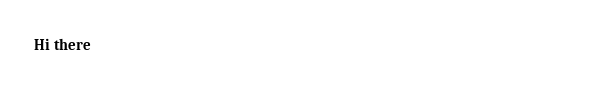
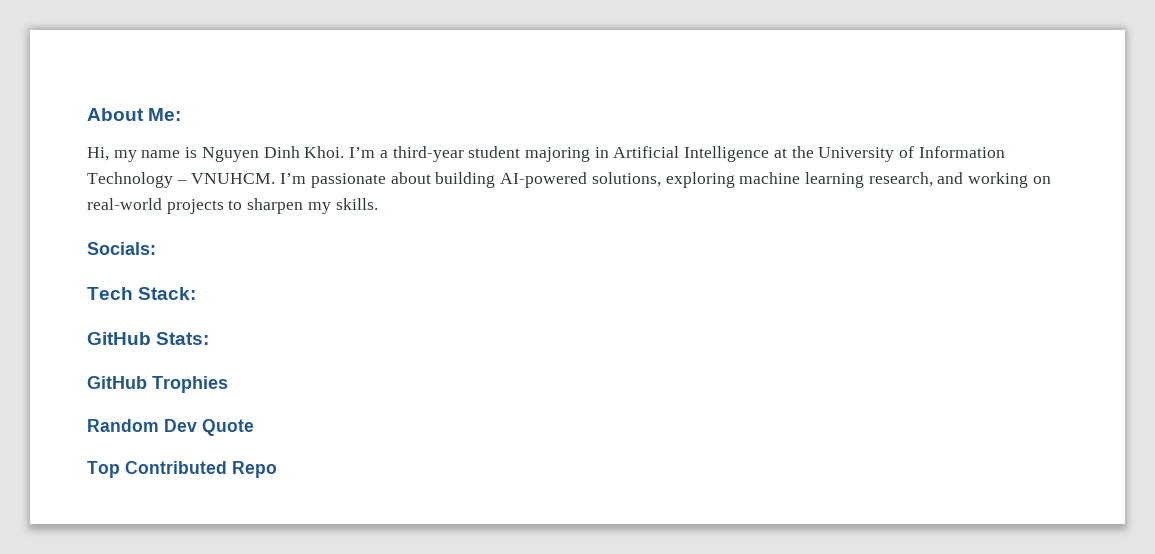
[34,38,92,50] Hi there -> [87,108,182,121] [87,146,1005,162] [87,172,1051,188] [87,198,378,214] [87,242,156,255] [87,287,197,300] [87,332,210,345] [87,376,228,393] [87,419,254,436] [87,461,277,478] About Me: // Hi, my name is Nguyen Dinh Khoi. I’m a third-year student majoring in Artificial Intelligence at the University of Information Technology – VNUHCM. I’m passionate about building AI-powered solutions, exploring machine learning research, and working on real-world projects to sharpen my skills. // Socials: // Tech Stack: // GitHub Stats: // GitHub Trophies // Random Dev Quote // Top Contributed Repo

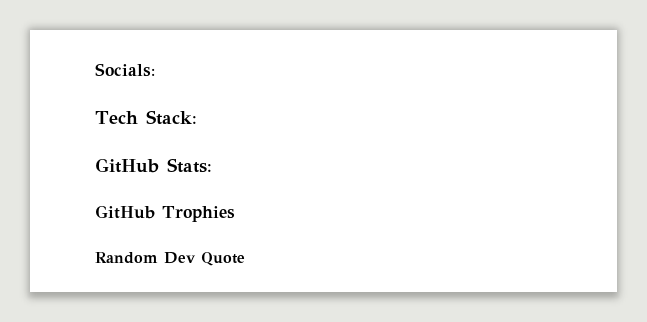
[87,108,182,121] [87,146,1005,162] [87,172,1051,188] [87,198,378,214] About Me: // Hi, my name is Nguyen Dinh Khoi. I’m a third-year student majoring in Artificial Intelligence at the University of Information Technology – VNUHCM. I’m passionate about building AI-powered solutions, exploring machine learning research, and working on real-world projects to sharpen my skills. // -> (95, 70) none
[87,461,277,478] // Top Contributed Repo -> (245, 259) none

